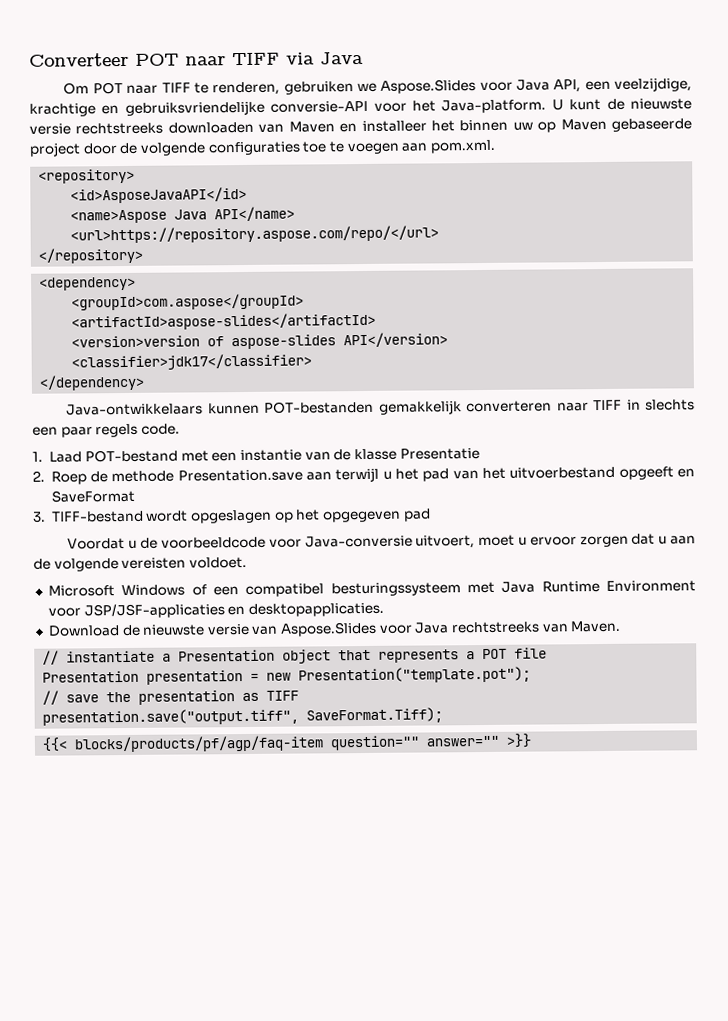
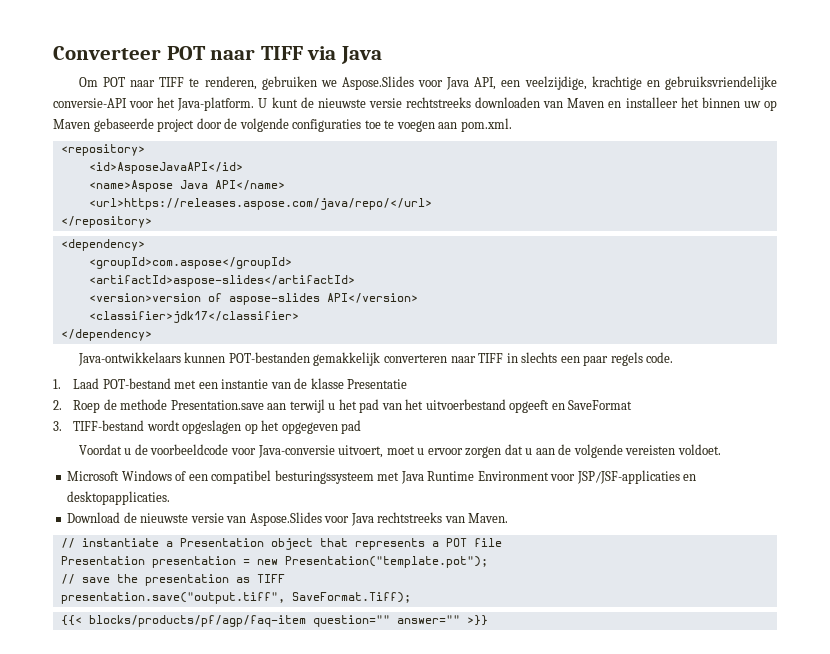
[70,225,440,244] <url>https://repository.aspose.com/repo/</url> -> [88,198,432,210] <url>https://releases.aspose.com/java/repo/</url>

